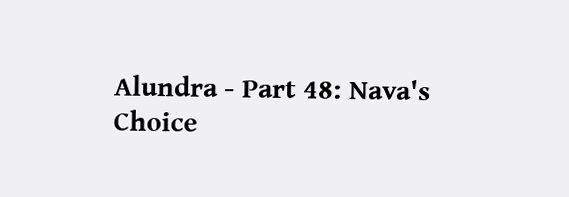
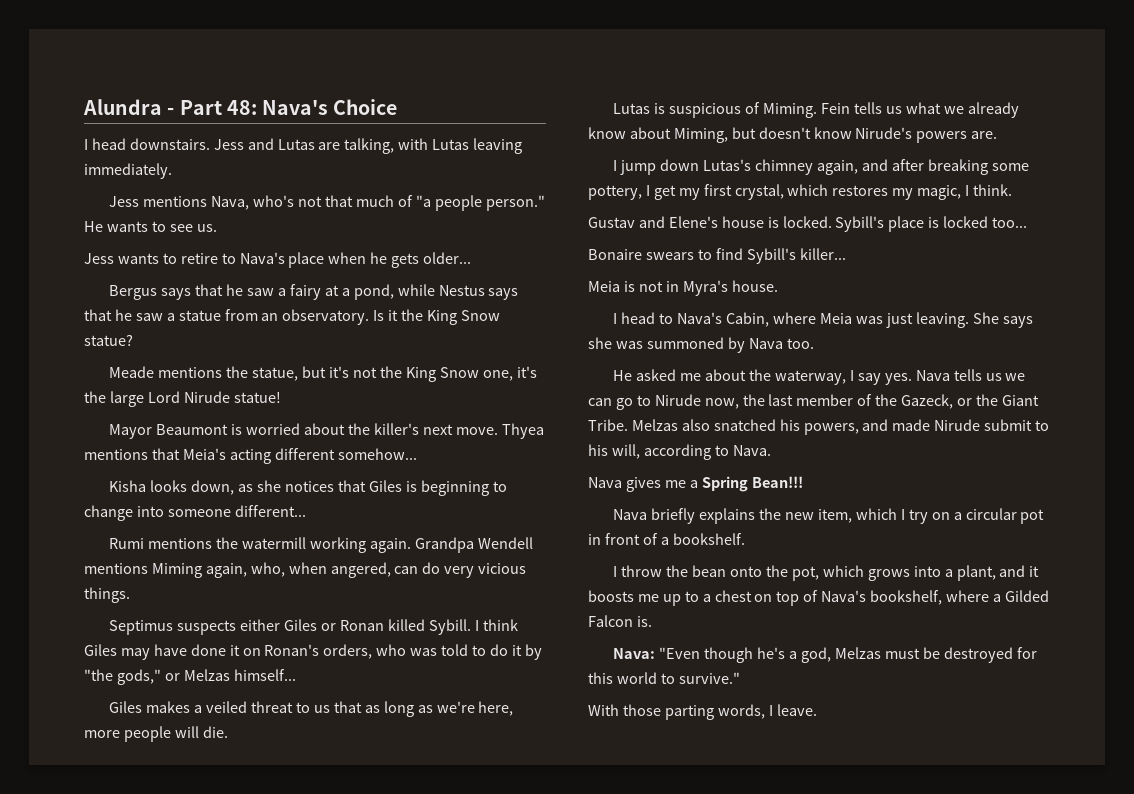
(198, 120) none -> [84,138,523,154] [84,163,172,179] [109,195,545,211] [84,221,217,232] [84,252,472,268] [109,284,519,300] [84,309,500,325] [84,334,133,346] [109,366,537,382] [84,391,281,407] [109,423,544,439] [84,448,417,464] [109,480,507,496] [84,505,306,521] [109,537,533,553] [84,562,527,578] [84,587,130,603] [109,619,518,635] [84,644,542,660] [84,669,296,685] [109,701,514,717] [84,726,228,742] [613,102,1019,118] [588,127,998,143] [613,159,1029,175] [588,184,1013,200] [588,216,1028,232] [588,248,846,264] [588,280,778,296] [613,312,1033,328] [588,337,814,353] [613,369,1026,385] [588,394,1039,410] [588,419,1050,435] [588,444,771,460] [588,476,803,492] [613,508,1045,524] [588,533,745,545] [613,565,1040,581] [588,590,1049,606] [588,615,652,627] [613,647,1037,663] [588,672,740,684] [588,704,817,720] // I head downstairs. Jess and Lutas are talking, with Lutas leaving immediately. // Jess mentions Nava, who's not that much of "a people person." He wants to see us. // Jess wants to retire to Nava's place when he gets older... // Bergus says that he saw a fairy at a pond, while Nestus says that he saw a statue from an observatory. Is it the King Snow statue? // Meade mentions the statue, but it's not the King Snow one, it's the large Lord Nirude statue! // Mayor Beaumont is worried about the killer's next move. Thyea mentions that Meia's acting different somehow... // Kisha looks down, as she notices that Giles is beginning to change into someone different... // Rumi mentions the watermill working again. Grandpa Wendell mentions Miming again, who, when angered, can do very vicious things. // Septimus suspects either Giles or Ronan killed Sybill. I think Giles may have done it on Ronan's orders, who was told to do it by "the gods," or Melzas himself... // Giles makes a veiled threat to us that as long as we're here, more people will die. // Lutas is suspicious of Miming. Fein tells us what we already know about Miming, but doesn't know Nirude's powers are. // I jump down Lutas's chimney again, and after breaking some pottery, I get my first crystal, which restores my magic, I think. // Gustav and Elene's house is locked. Sybill's place is locked too... // Bonaire swears to find Sybill's killer... // Meia is not in Myra's house. // I head to Nava's Cabin, where Meia was just leaving. She says she was summoned by Nava too. // He asked me about the waterway, I say yes. Nava tells us we can go to Nirude now, the last member of the Gazeck, or the Giant Tribe. Melzas also snatched his powers, and made Nirude submit to his will, according to Nava. // Nava gives me a Spring Bean!!! // Nava briefly explains the new item, which I try on a circular pot in front of a bookshelf. // I throw the bean onto the pot, which grows into a plant, and it boosts me up to a chest on top of Nava's bookshelf, where a Gilded Falcon is. // Nava: "Even though he's a god, Melzas must be destroyed for this world to survive." // With those parting words, I leave.

